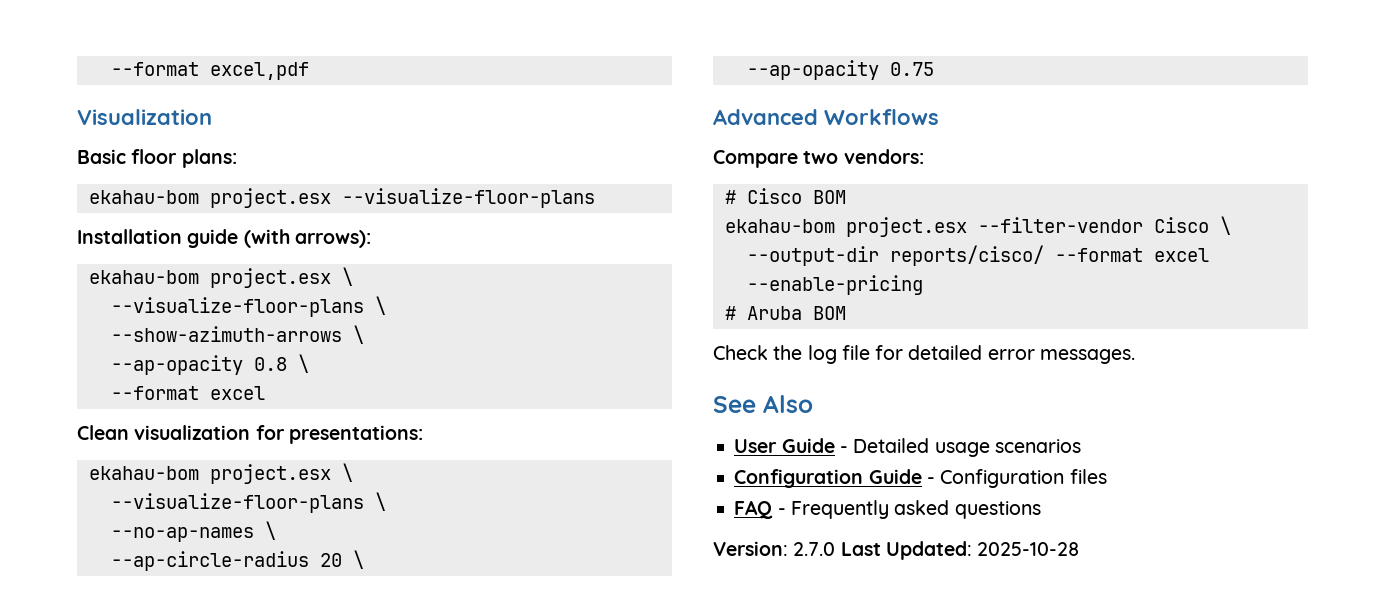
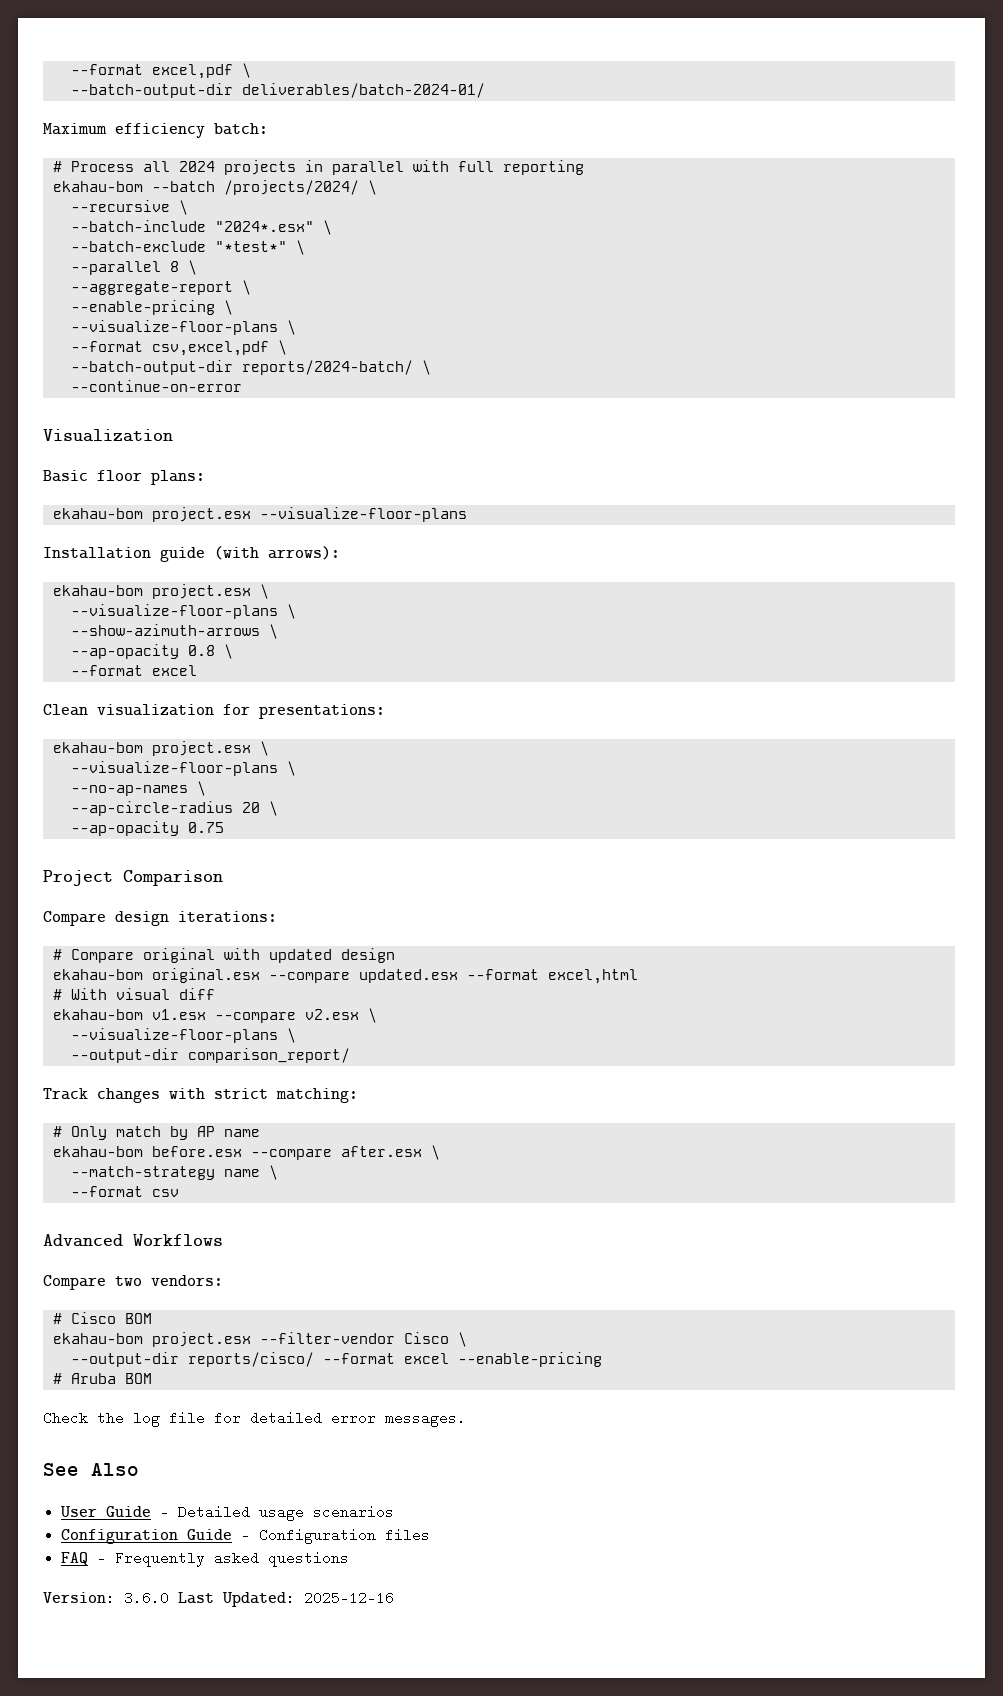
(309, 71) none -> [241,63,251,78] [70,83,485,98] [43,123,268,138] [52,160,584,175] [52,180,377,195] [70,200,188,215] [70,220,332,235] [70,240,305,255] [70,260,197,275] [70,280,251,295] [70,300,233,315] [70,320,296,335] [70,340,287,356] [70,360,431,375] [70,380,242,392] \ // --batch-output-dir deliverables/batch-2024-01/ // Maximum efficiency batch: // # Process all 2024 projects in parallel with full reporting // ekahau-bom --batch /projects/2024/ \ // --recursive \ // --batch-include "2024*.esx" \ // --batch-exclude "*test*" \ // --parallel 8 \ // --aggregate-report \ // --enable-pricing \ // --visualize-floor-plans \ // --format csv,excel,pdf \ // --batch-output-dir reports/2024-batch/ \ // --continue-on-error
(934, 69) none -> [43,870,223,886] [43,911,277,926] [52,948,395,963] [52,968,638,984] [52,988,215,1000] [52,1008,377,1023] [70,1028,296,1043] [70,1048,350,1063] [43,1088,358,1103] [52,1126,260,1140] [52,1145,440,1160] [70,1165,278,1180] [70,1186,179,1197] // Project Comparison // Compare design iterations: // # Compare original with updated design // ekahau-bom original.esx --compare updated.esx --format excel,html // # With visual diff // ekahau-bom v1.esx --compare v2.esx \ // --visualize-floor-plans \ // --output-dir comparison_report/ // Track changes with strict matching: // # Only match by AP name // ekahau-bom before.esx --compare after.esx \ // --match-strategy name \ // --format csv
[793,542,836,556] 2.7.0 -> [124,1591,169,1605] 3.6.0
[977,542,1080,556] 2025-10-28 -> [304,1591,394,1605] 2025-12-16

